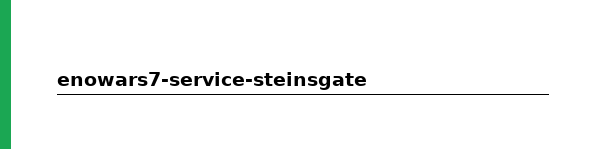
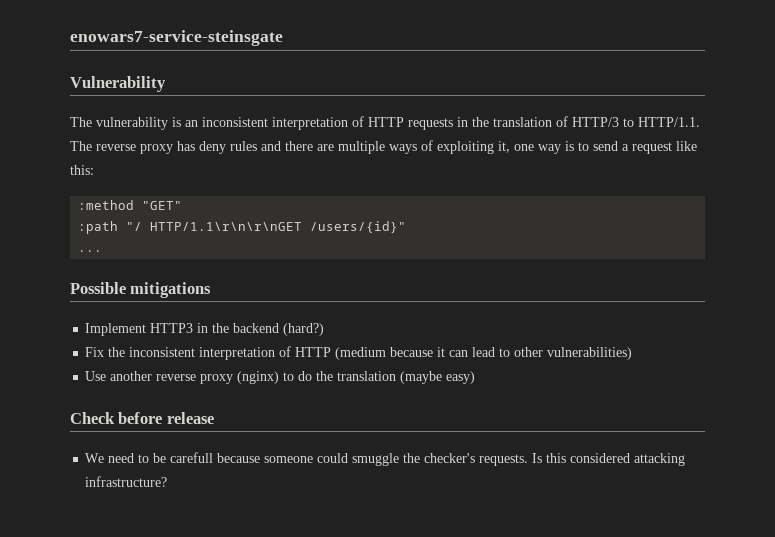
(367, 81) none -> [70,76,166,92] [70,116,700,130] [70,140,697,154] [70,165,94,175] [78,200,183,210] [78,221,407,234] [78,250,103,252] [70,282,212,298] [85,323,325,336] [85,346,633,360] [85,371,476,384] [70,412,214,424] [85,452,686,466] [85,476,168,487] // Vulnerability // The vulnerability is an inconsistent interpretation of HTTP requests in the translation of HTTP/3 to HTTP/1.1. The reverse proxy has deny rules and there are multiple ways of exploiting it, one way is to send a request like this: // :method "GET" // :path "/ HTTP/1.1\r\n\r\nGET /users/{id}" // ... // Possible mitigations // Implement HTTP3 in the backend (hard?) // Fix the inconsistent interpretation of HTTP (medium because it can lead to other vulnerabilities) // Use another reverse proxy (nginx) to do the translation (maybe easy) // Check before release // We need to be carefull because someone could smuggle the checker's requests. Is this considered attacking infrastructure?

